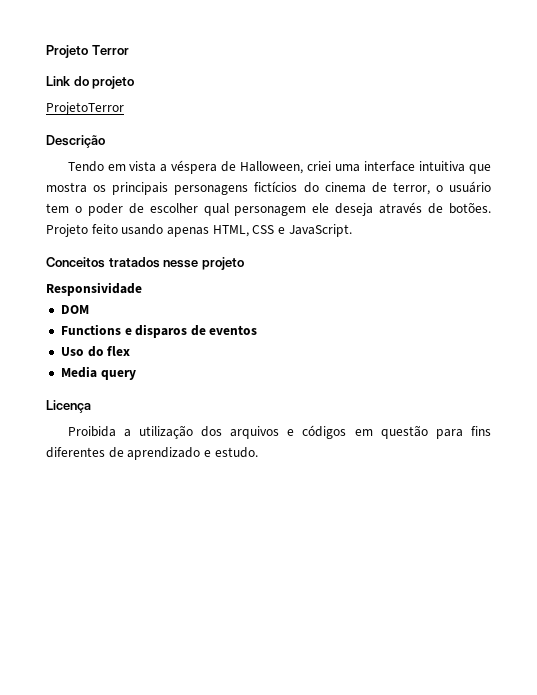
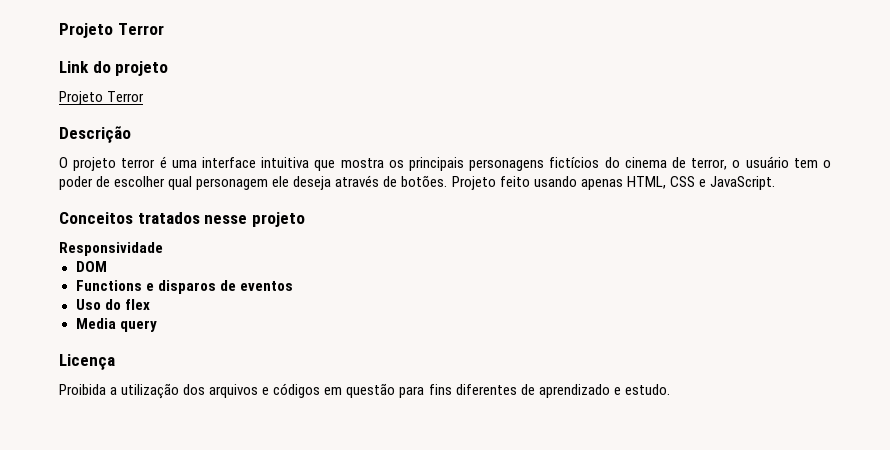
[46,102,124,115] ProjetoTerror -> [59,91,145,105] Projeto Terror
[67,160,332,174] Tendo em vista a véspera de Halloween, criei -> [59,156,167,171] O projeto terror é

